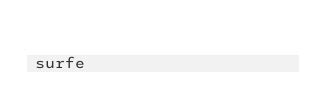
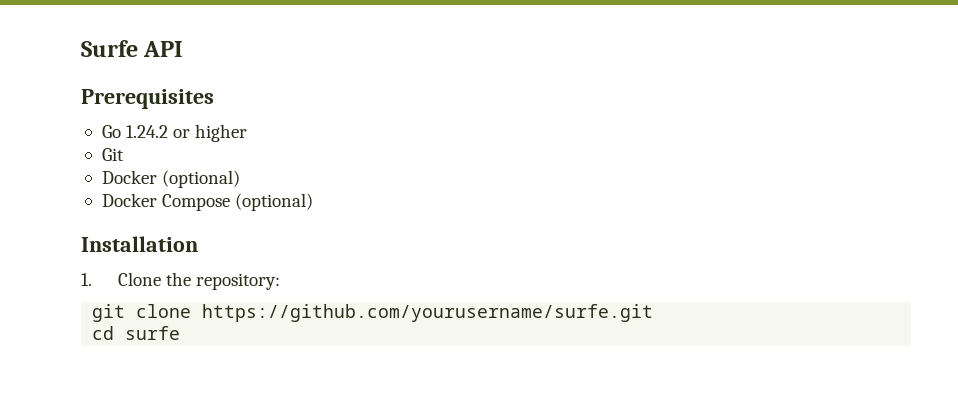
(35, 62) none -> [81,40,184,57] [81,89,214,109] [101,124,248,142] [101,148,124,161] [101,170,241,188] [101,193,314,211] [81,236,198,252] [81,272,281,290] [92,304,654,322] [92,326,115,340] Surfe API // Prerequisites // Go 1.24.2 or higher // Git // Docker (optional) // Docker Compose (optional) // Installation // 1. Clone the repository: // git clone https://github.com/yourusername/surfe.git // cd

